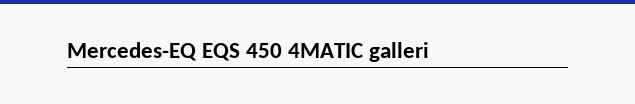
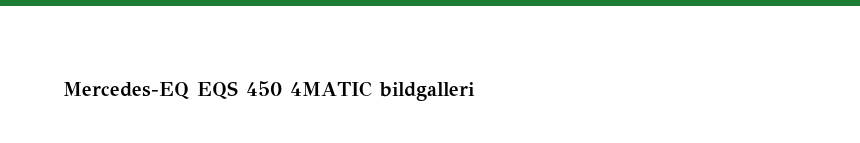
[369,42,430,62] galleri -> [378,82,475,101] bildgalleri

